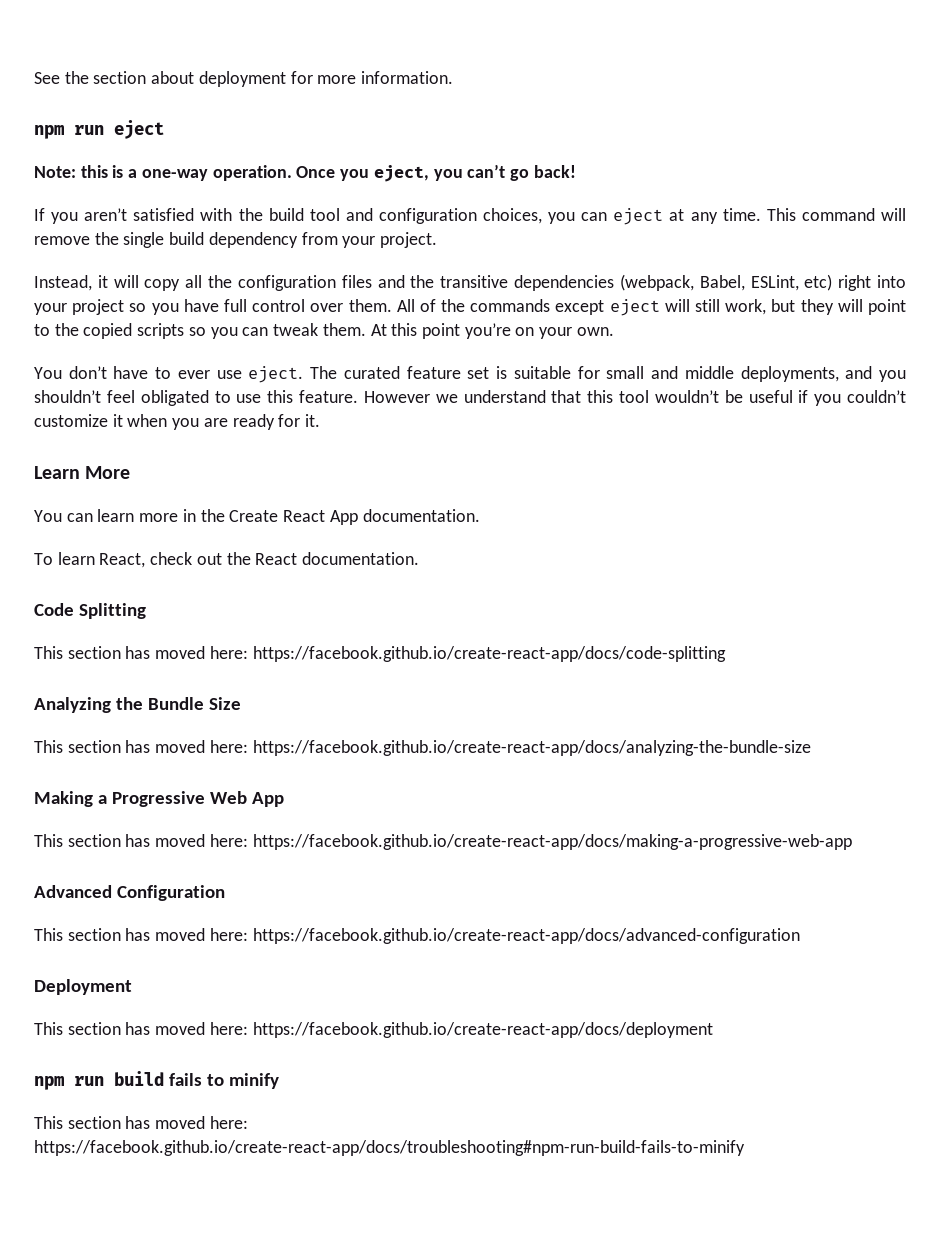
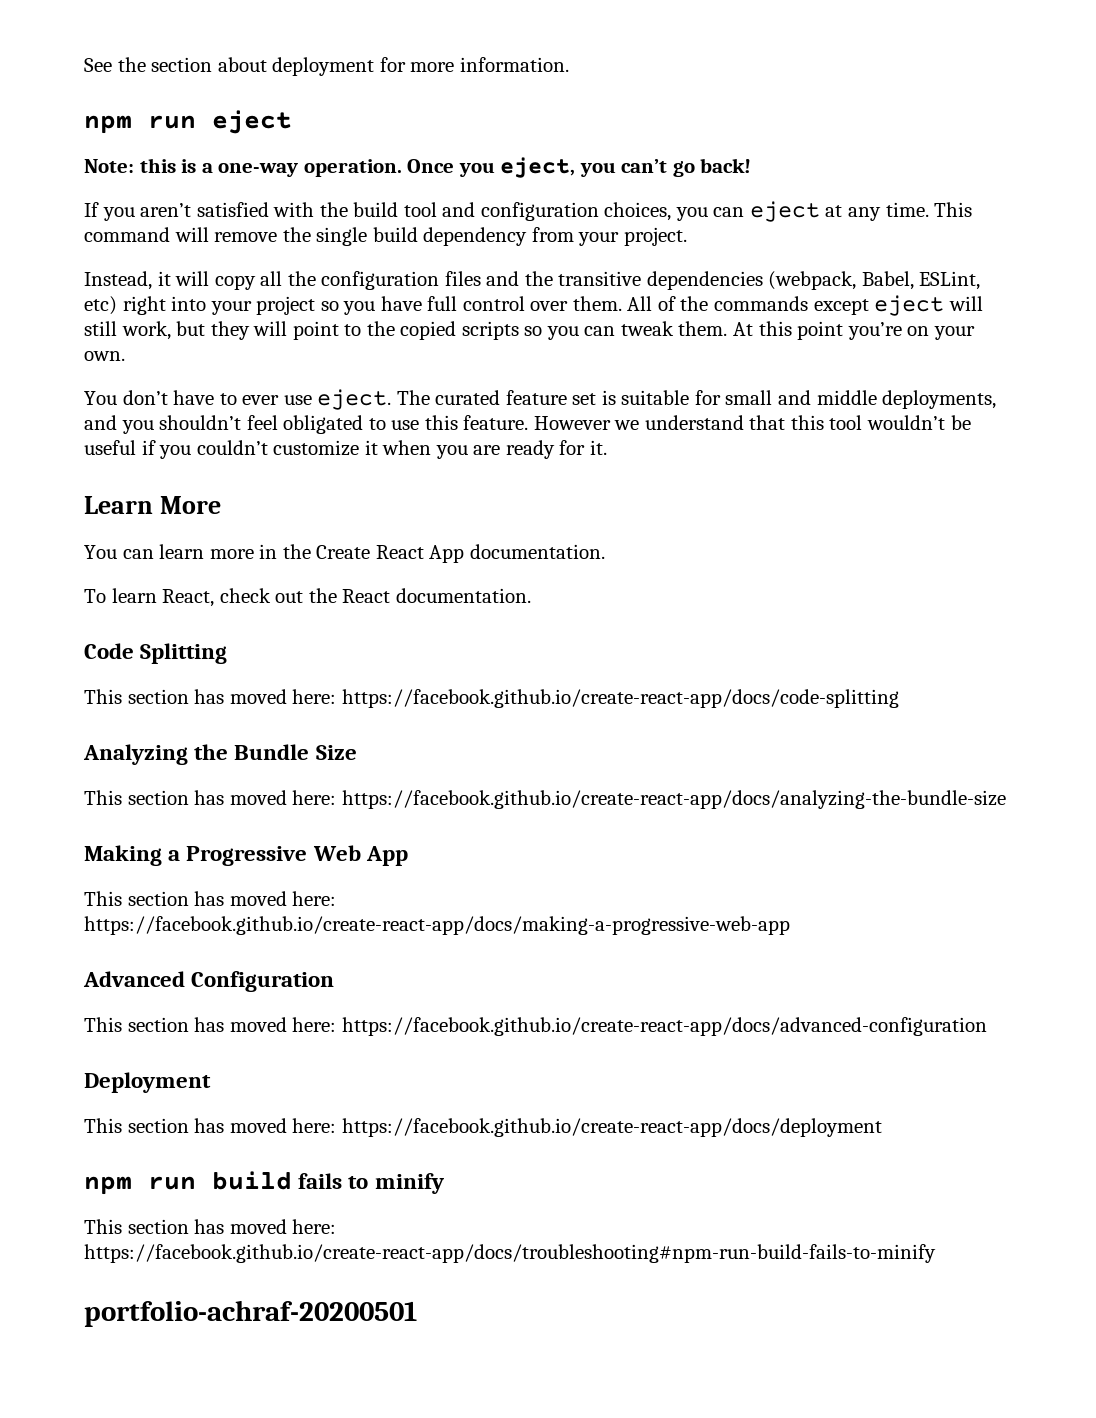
(745, 1148) none -> [84,1300,417,1327] // portfolio-achraf-20200501

